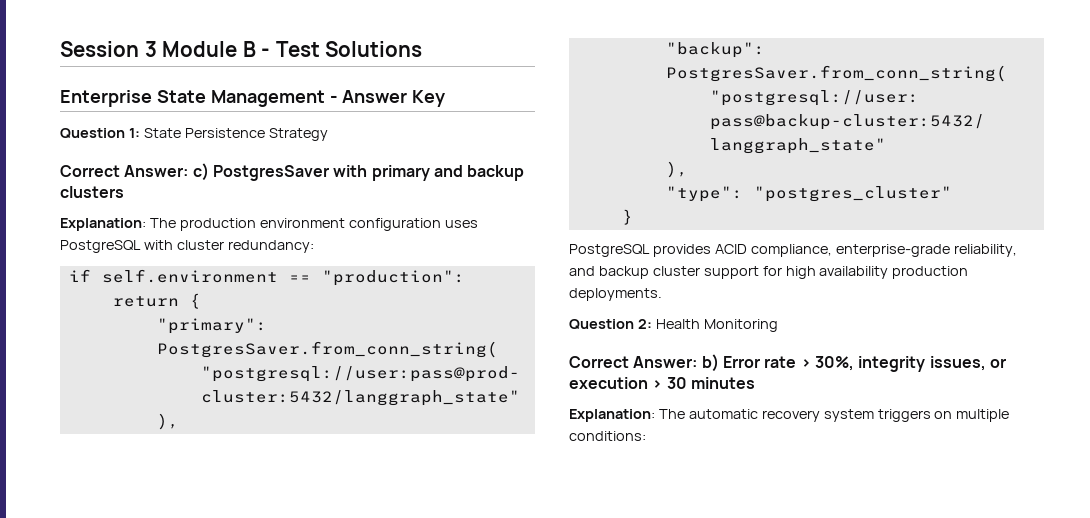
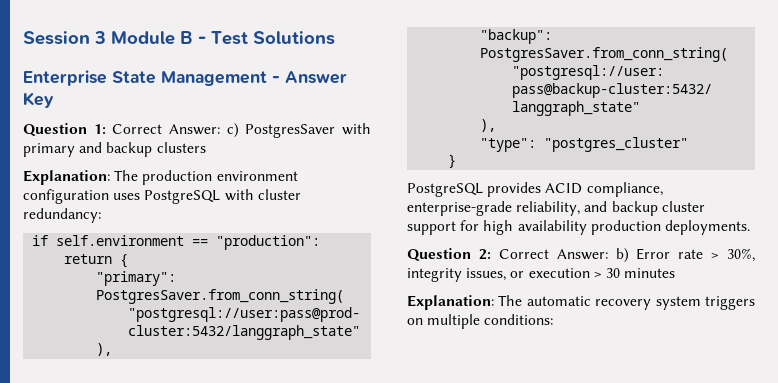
[143,128,328,141] State Persistence Strategy // -> (106, 129) none
[655,319,778,332] Health Monitoring // -> (491, 254) none

